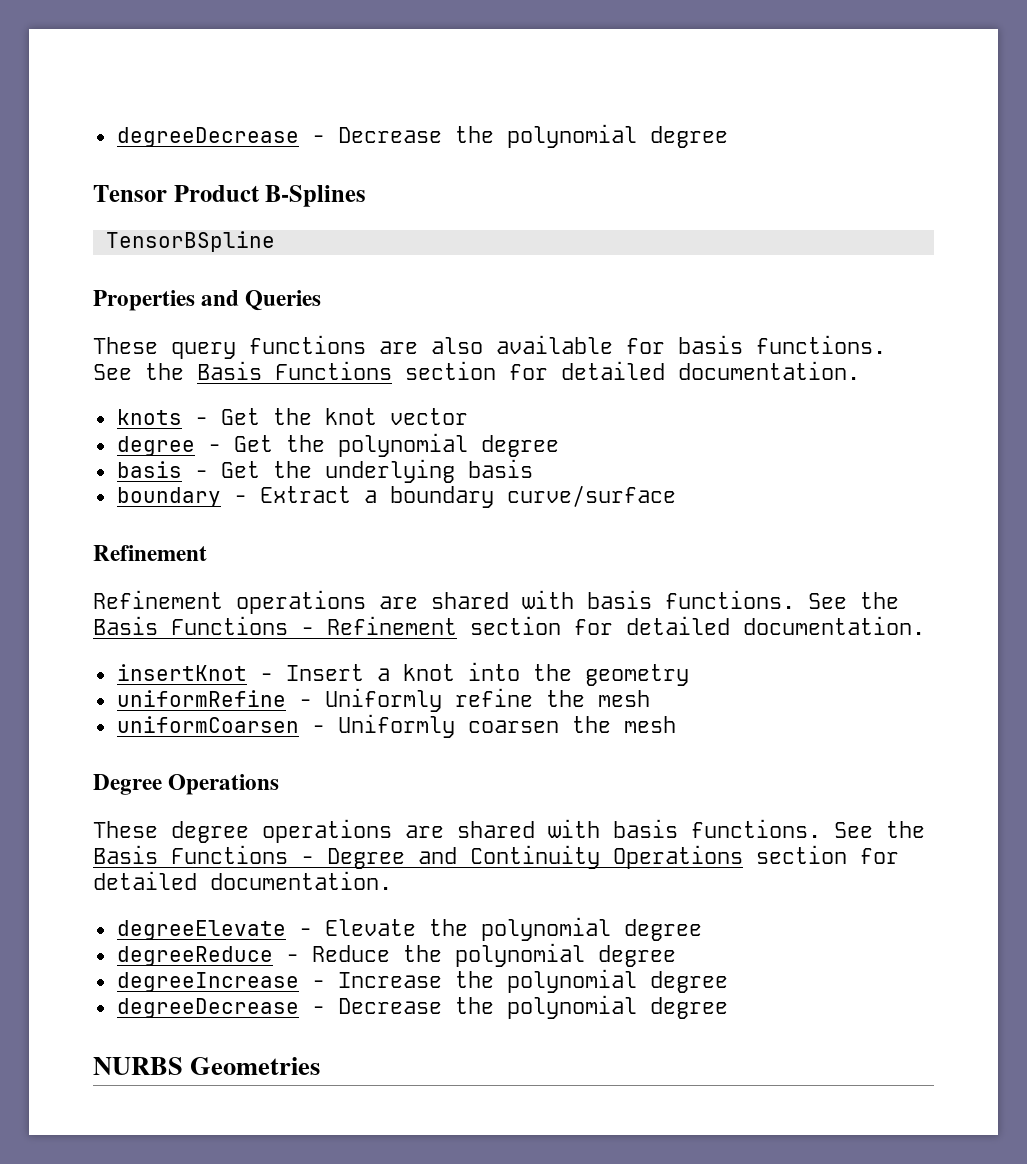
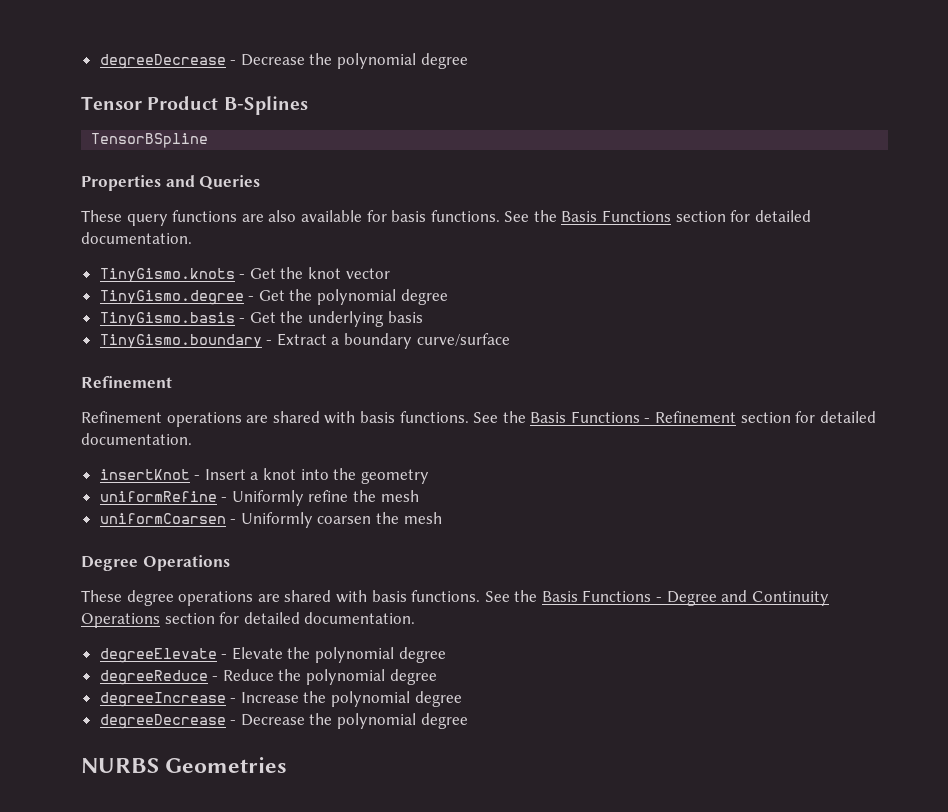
[116,409,182,425] knots -> [99,268,235,282] TinyGismo.knots
[116,436,195,456] degree -> [99,290,244,305] TinyGismo.degree
[116,461,182,478] basis -> [99,312,235,326] TinyGismo.basis
[116,487,221,507] boundary -> [99,334,262,348] TinyGismo.boundary

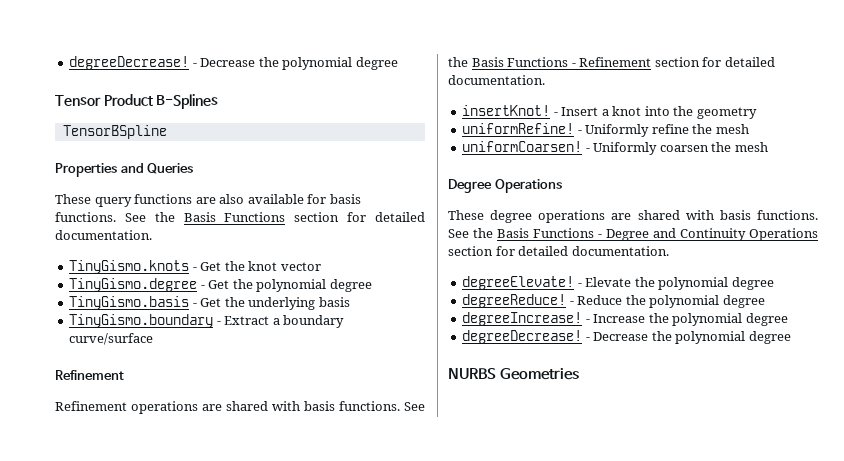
[99,54,226,69] degreeDecrease -> [69,56,190,70] degreeDecrease!
[99,469,190,480] insertKnot -> [462,105,551,116] insertKnot!
[99,491,217,502] uniformRefine -> [462,123,575,134] uniformRefine!
[99,513,226,524] uniformCoarsen -> [462,141,583,152] uniformCoarsen!
[99,648,217,663] degreeElevate -> [462,276,575,290] degreeElevate!
[99,670,208,685] degreeReduce -> [462,294,567,308] degreeReduce!
[99,692,226,707] degreeIncrease -> [462,312,583,326] degreeIncrease!
[99,714,226,729] degreeDecrease -> [462,330,583,344] degreeDecrease!

